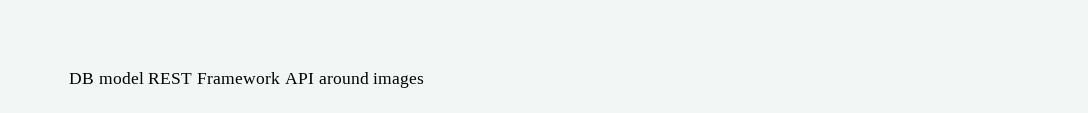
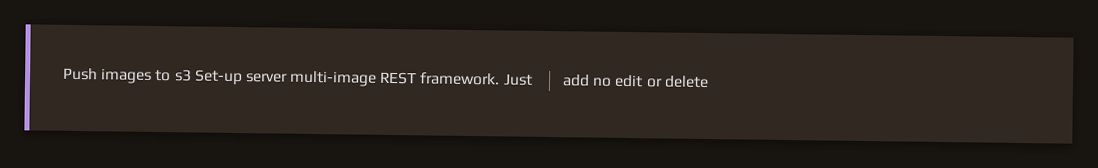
[69,72,425,88] DB model REST Framework API around images -> [63,67,709,89] Push images to s3 Set-up server multi-image REST framework. Just add no edit or delete

